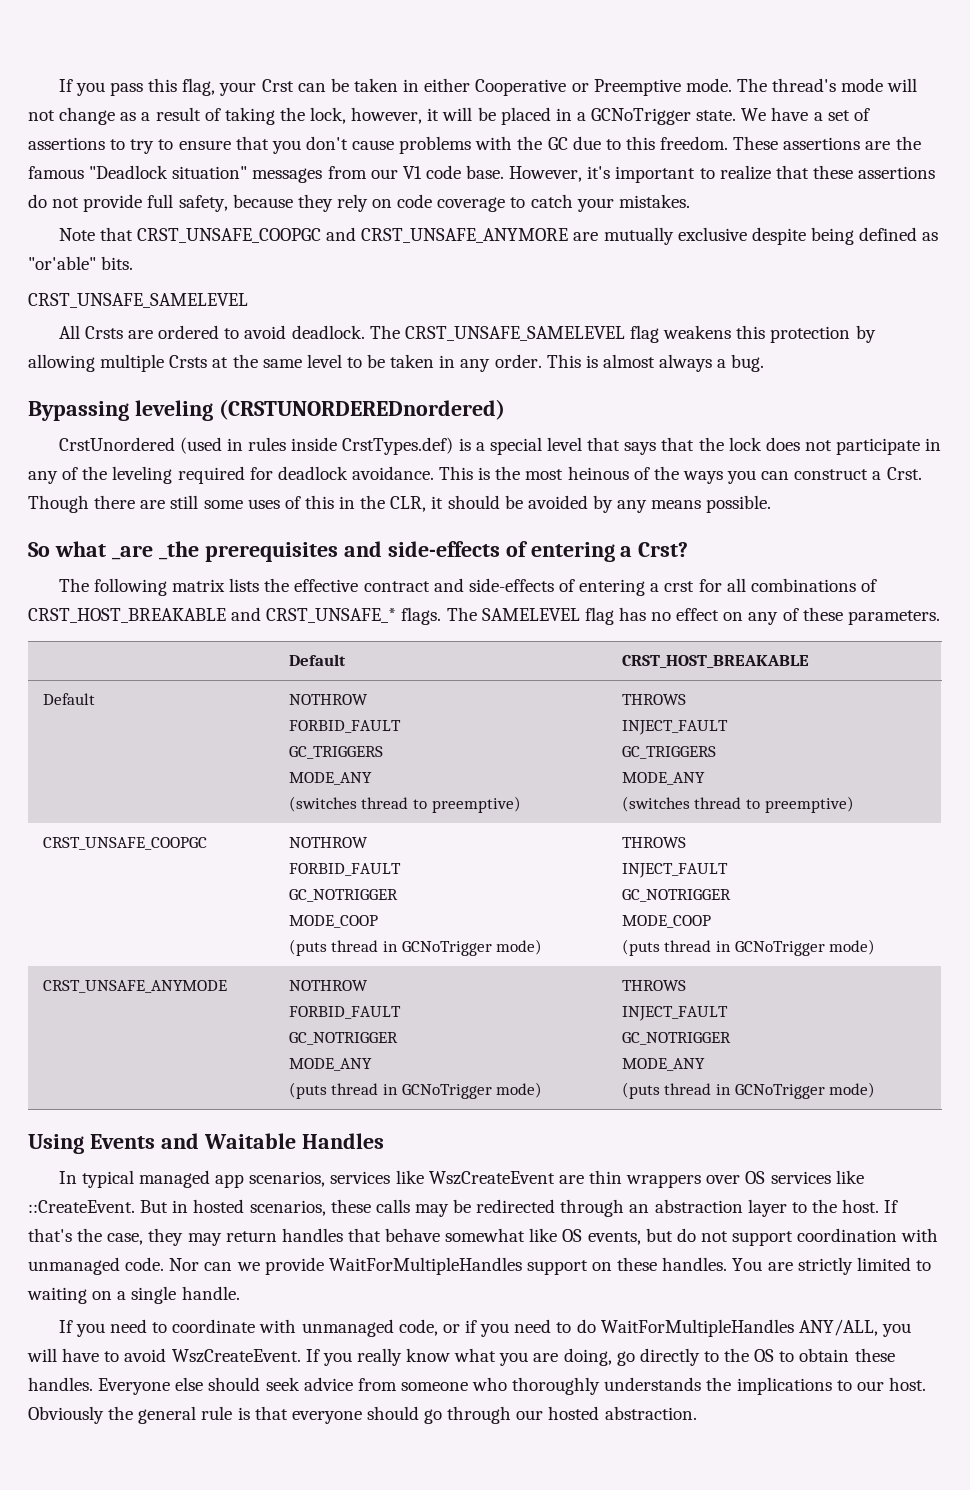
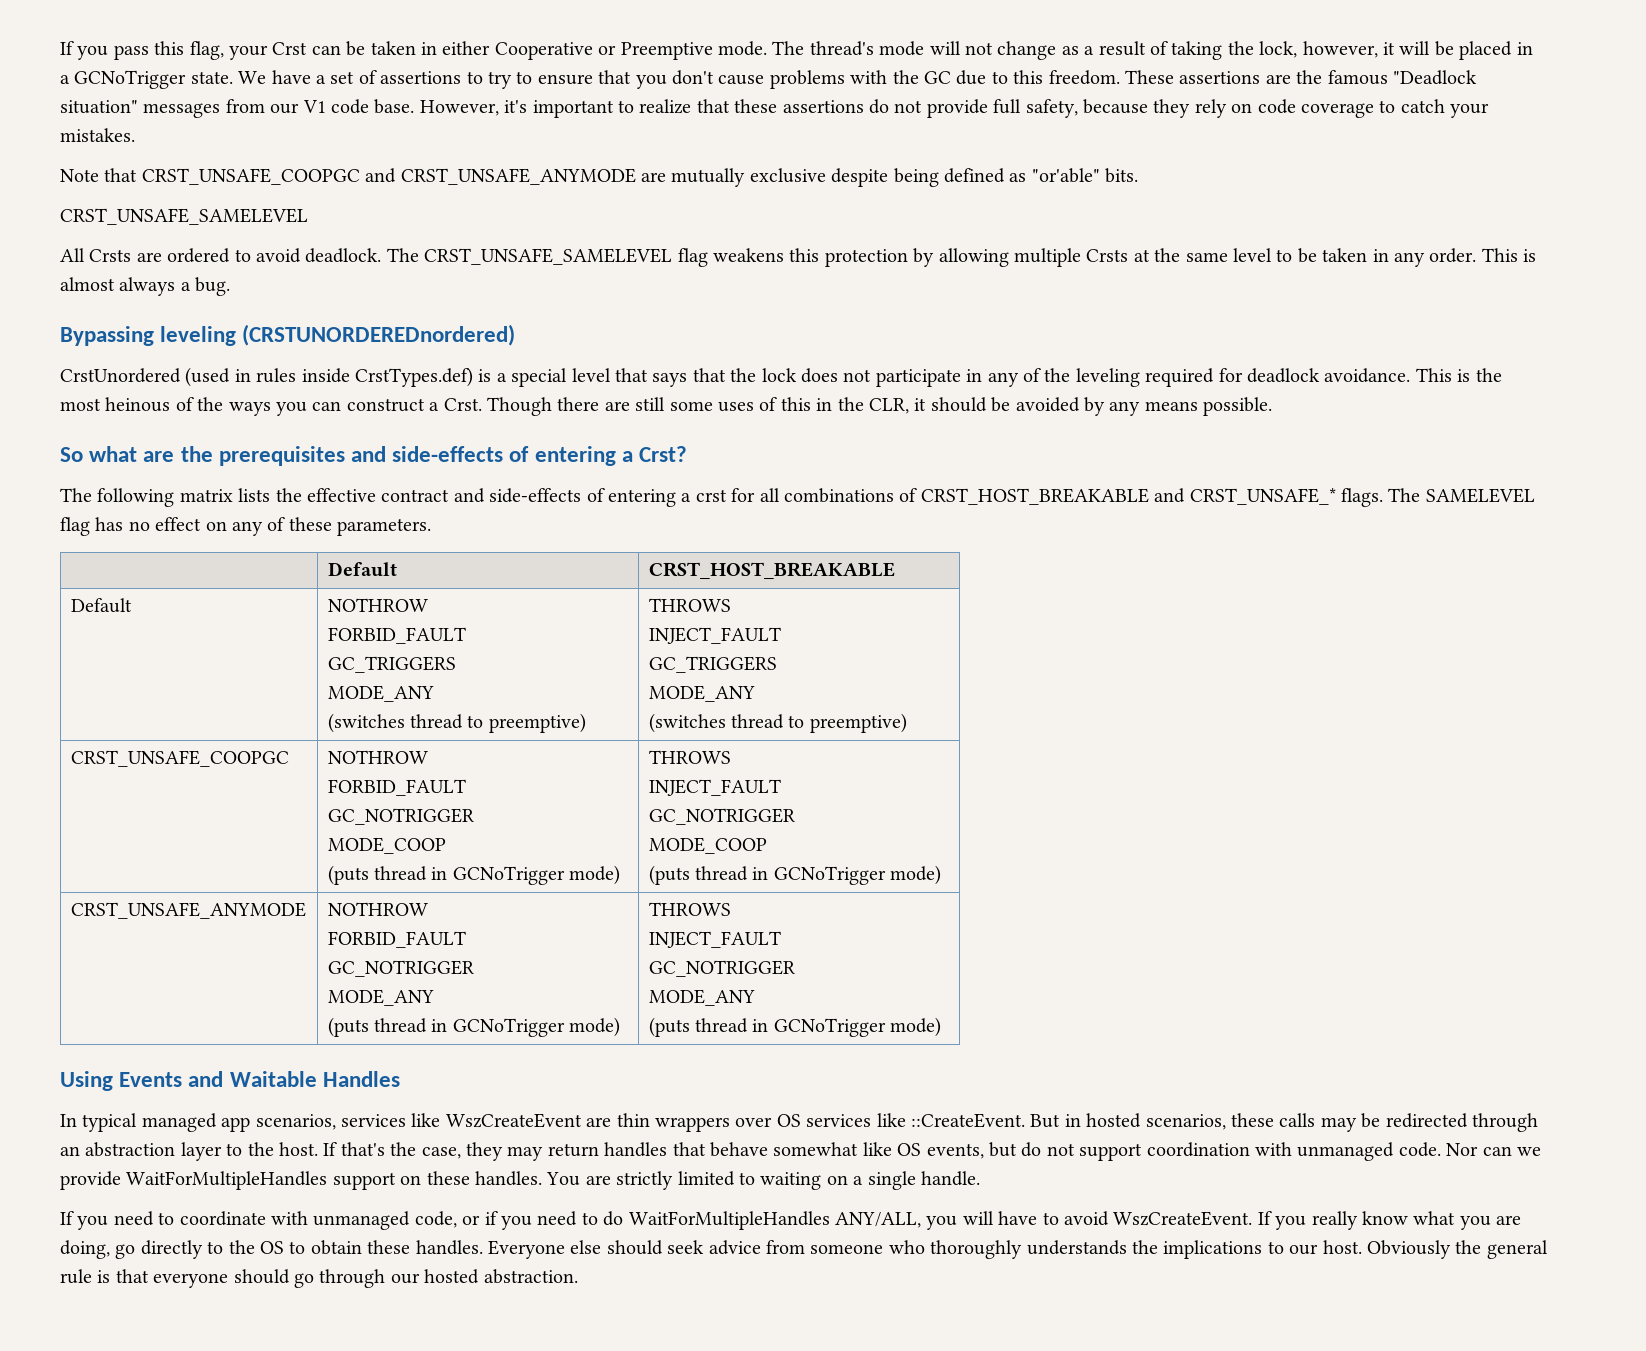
[361,228,569,243] CRST_UNSAFE_ANYMORE -> [400,168,636,185] CRST_UNSAFE_ANYMODE
[111,541,199,560] _are _the -> [143,446,213,462] are the

